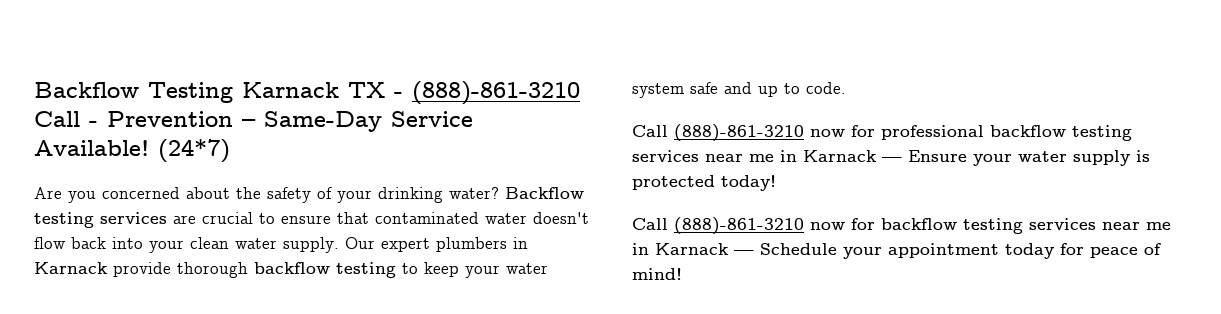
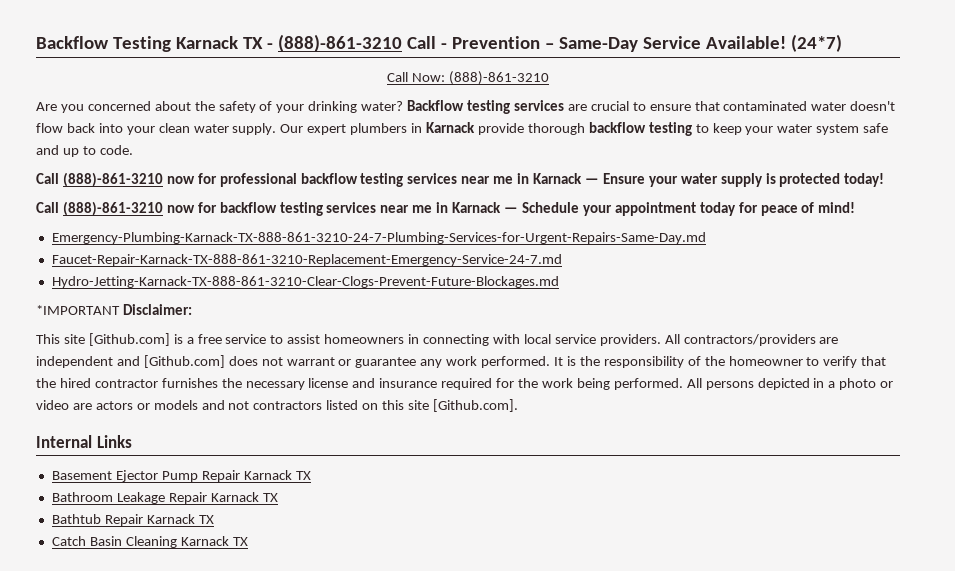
(230, 151) none -> [387,71,549,85] // Call Now: (888)-861-3210
(682, 274) none -> [51,232,706,244] [51,254,562,266] [51,276,559,288] [36,304,192,315] [36,333,839,346] [36,355,887,368] [36,378,894,390] [36,399,518,412] [36,435,132,448] [51,470,311,482] [51,492,278,504] [51,514,214,526] [51,536,248,548] // Emergency-Plumbing-Karnack-TX-888-861-3210-24-7-Plumbing-Services-for-Urgent-Repairs-Same-Day.md // Faucet-Repair-Karnack-TX-888-861-3210-Replacement-Emergency-Service-24-7.md // Hydro-Jetting-Karnack-TX-888-861-3210-Clear-Clogs-Prevent-Future-Blockages.md // *IMPORTANT Disclaimer: // This site [Github.com] is a free service to assist homeowners in connecting with local service providers. All contractors/providers are independent and [Github.com] does not warrant or guarantee any work performed. It is the responsibility of the homeowner to verify that the hired contractor furnishes the necessary license and insurance required for the work being performed. All persons depicted in a photo or video are actors or models and not contractors listed on this site [Github.com]. // Internal Links // Basement Ejector Pump Repair Karnack TX // Bathroom Leakage Repair Karnack TX // Bathtub Repair Karnack TX // Catch Basin Cleaning Karnack TX

